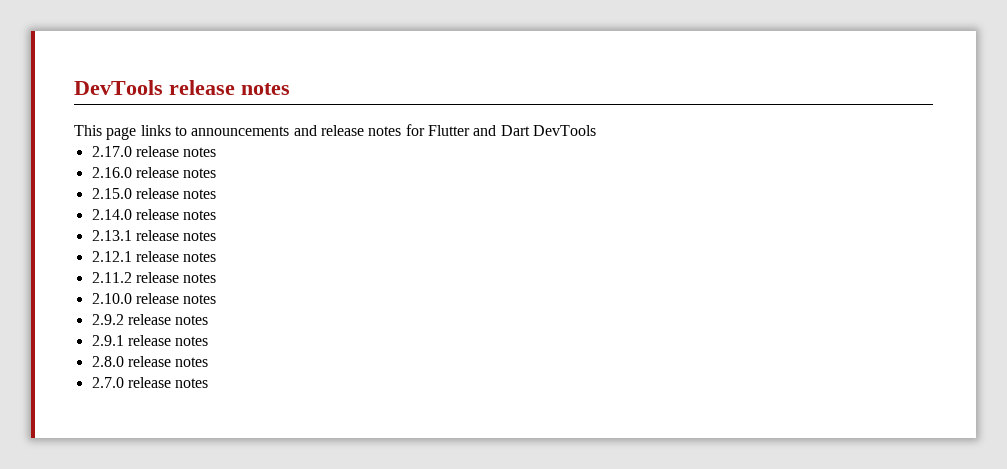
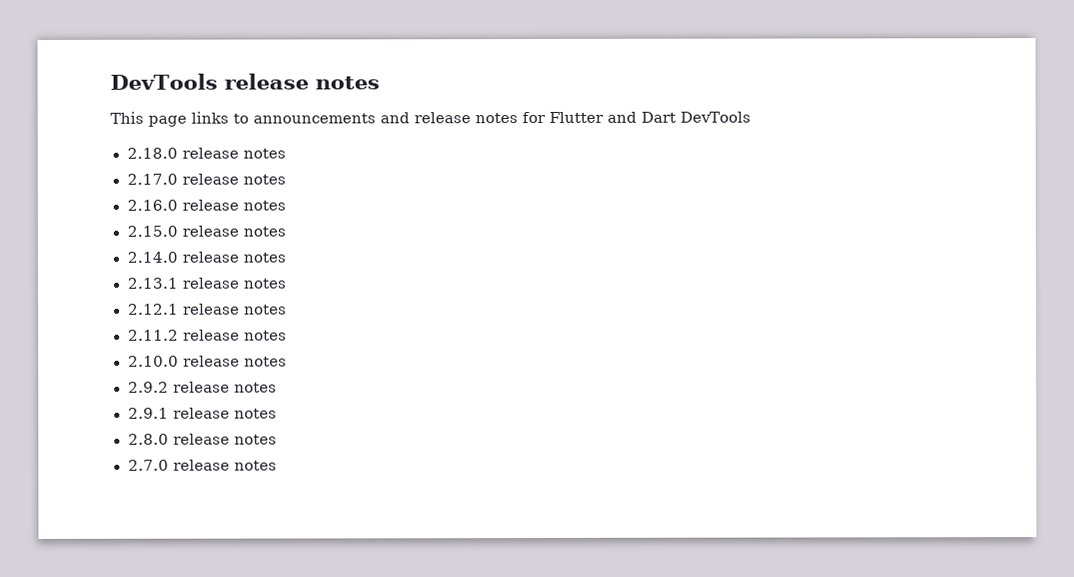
(596, 130) none -> [126,147,286,159] // 2.18.0 release notes

